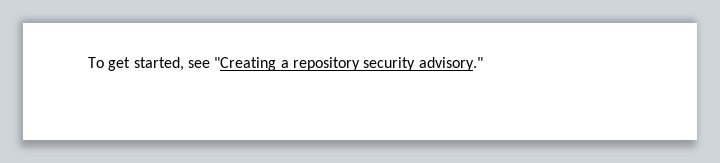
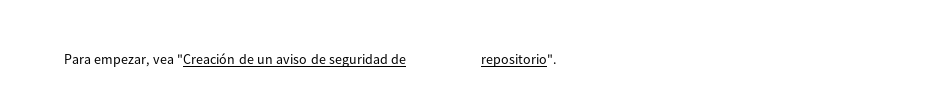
[88,57,483,71] To get started, see "Creating a repository security advisory." -> [64,53,556,67] Para empezar, vea "Creación de un aviso de seguridad de repositorio".

